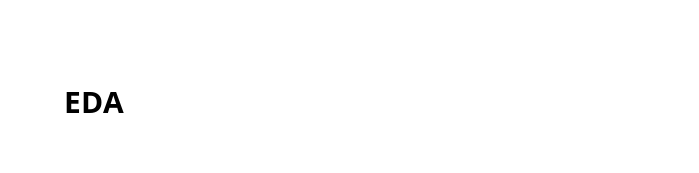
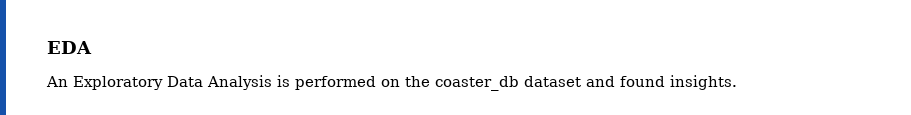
(124, 102) none -> [46,75,737,91] // An Exploratory Data Analysis is performed on the coaster_db dataset and found insights.

